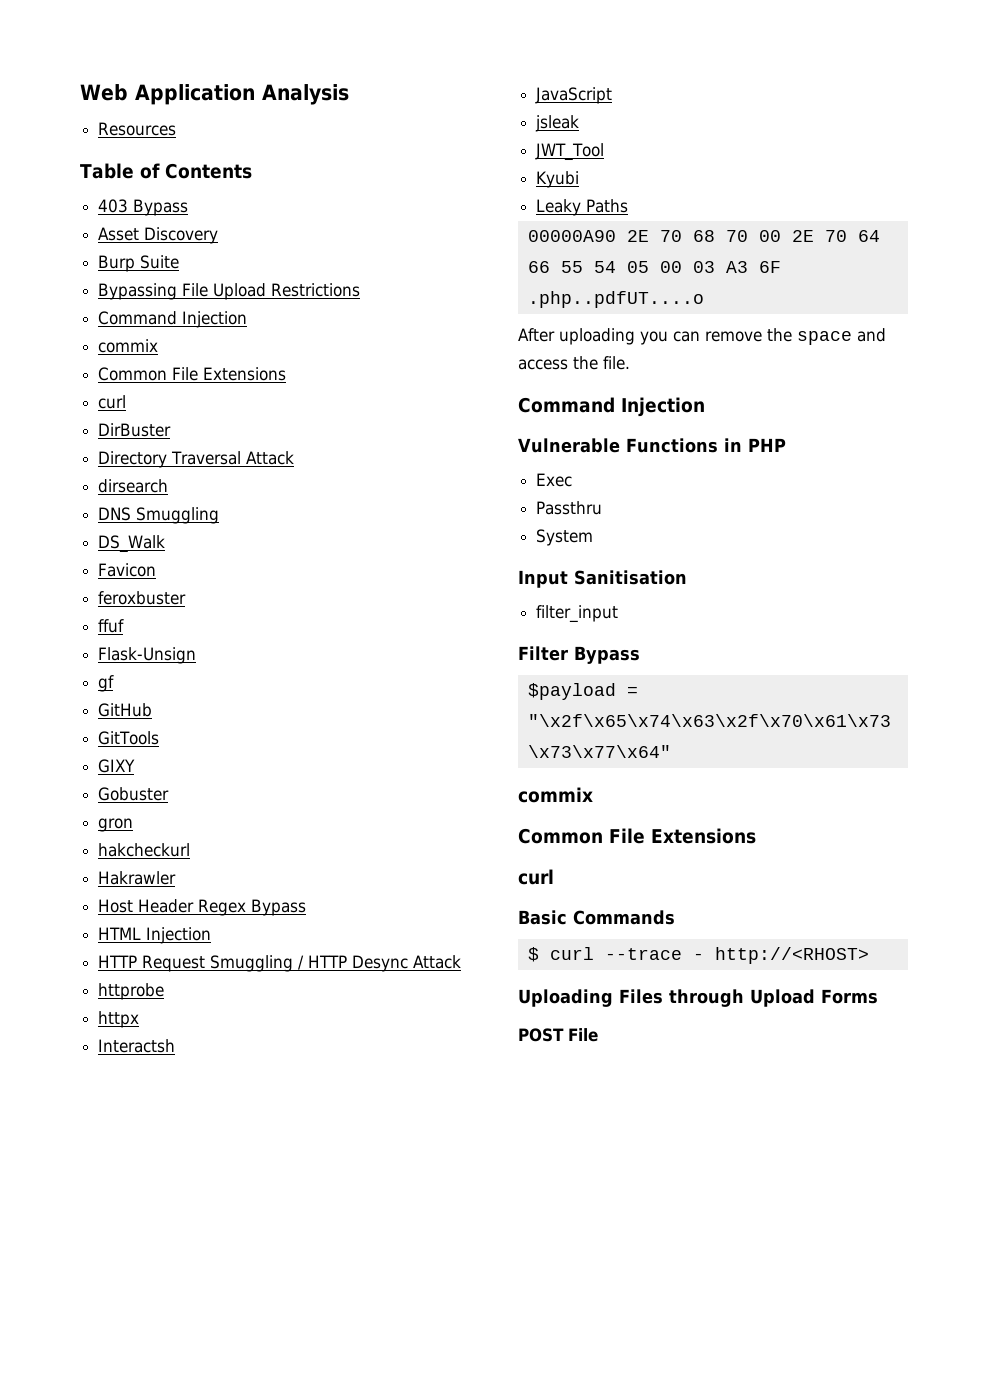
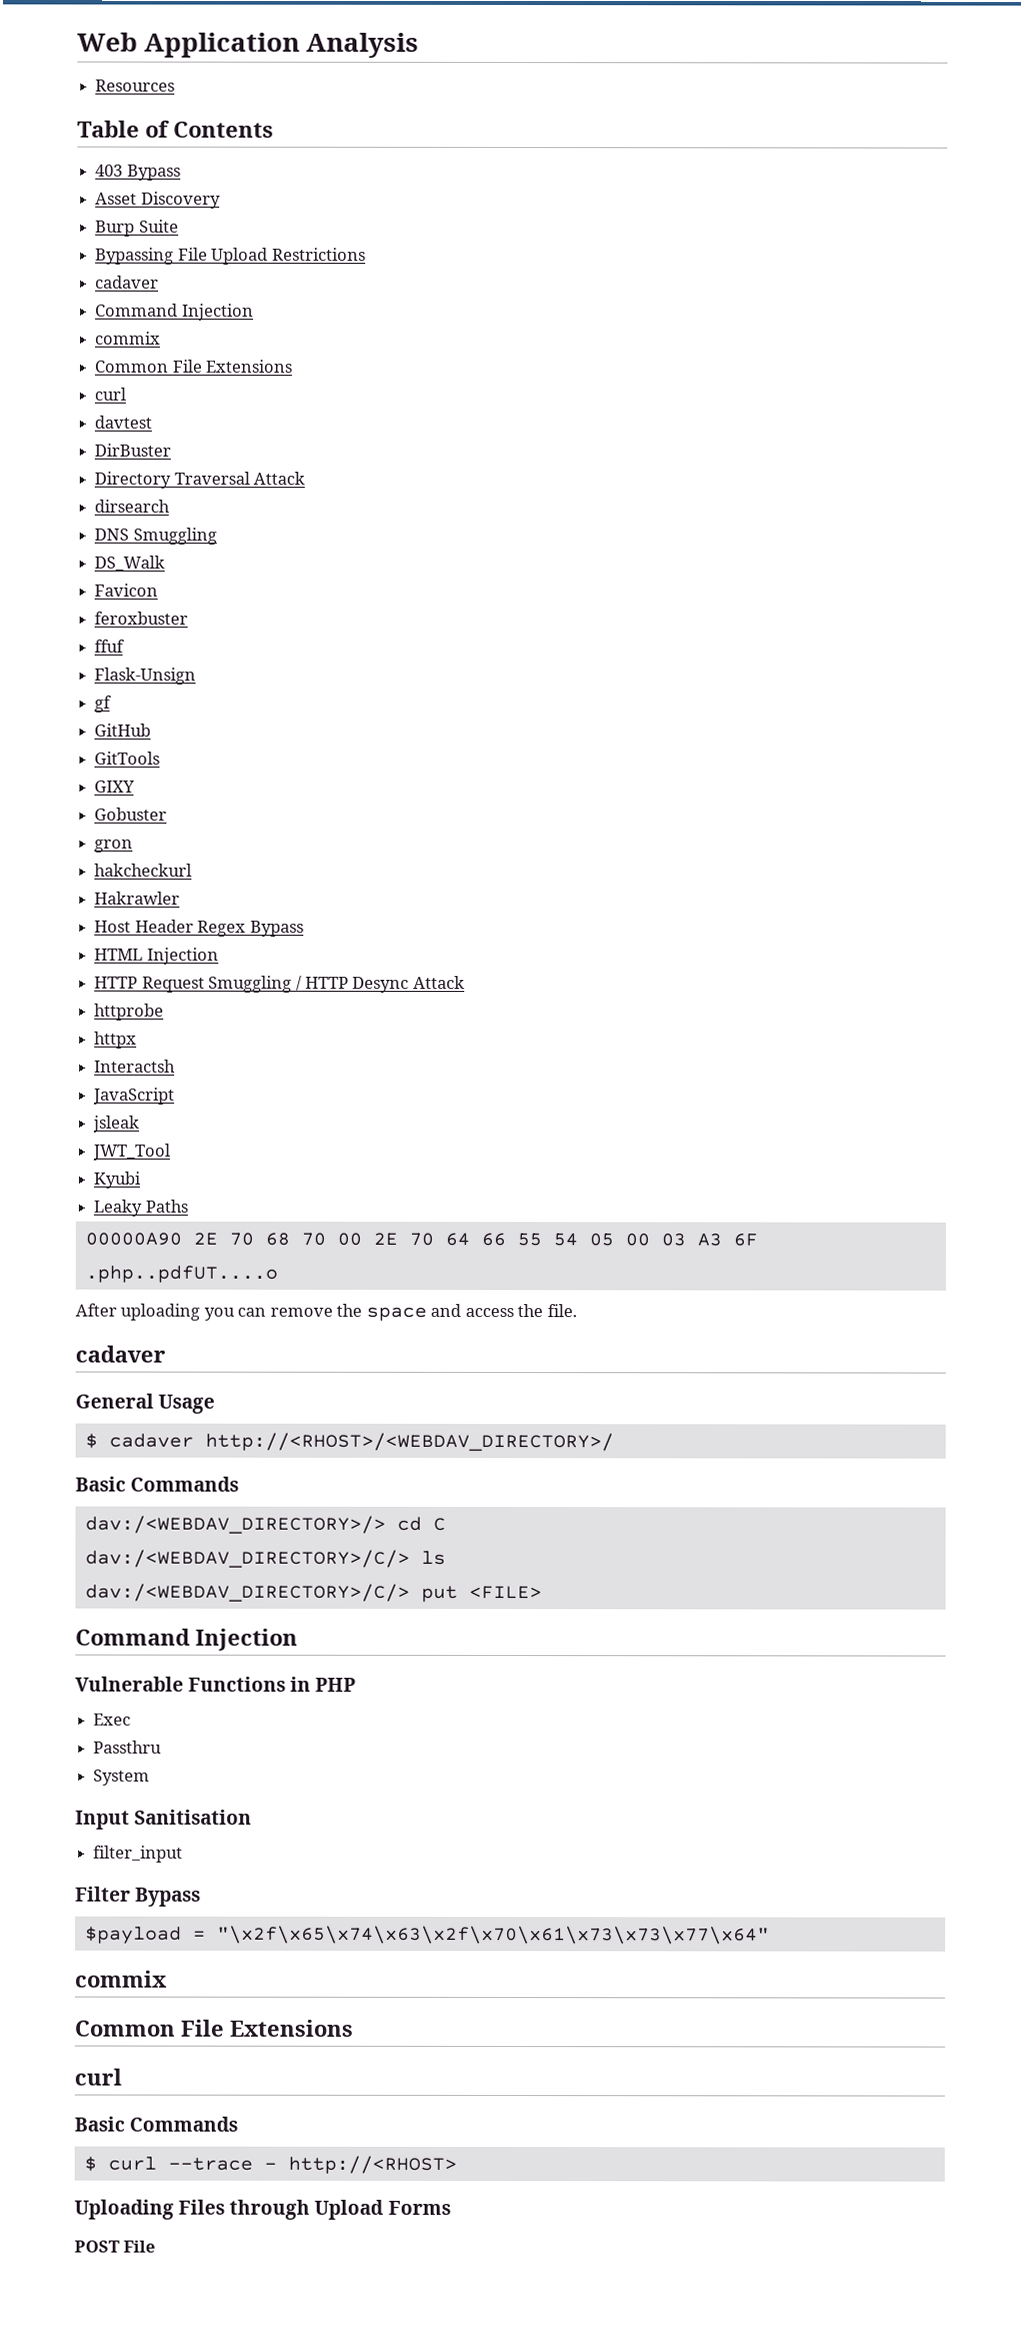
(361, 290) none -> [95,275,160,289] // cadaver
(127, 402) none -> [94,415,153,429] // davtest
(630, 363) none -> [75,1345,166,1363] [75,1393,216,1414] [84,1432,614,1452] [75,1476,240,1492] [84,1515,446,1534] [84,1549,446,1568] [84,1583,542,1602] // cadaver // General Usage // $ cadaver http://<RHOST>/<WEBDAV_DIRECTORY>/ // Basic Commands // dav:/<WEBDAV_DIRECTORY>/> cd C // dav:/<WEBDAV_DIRECTORY>/C/> ls // dav:/<WEBDAV_DIRECTORY>/C/> put <FILE>

